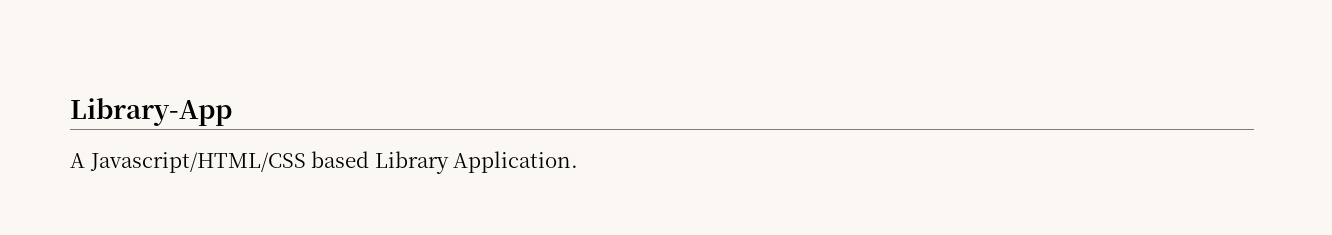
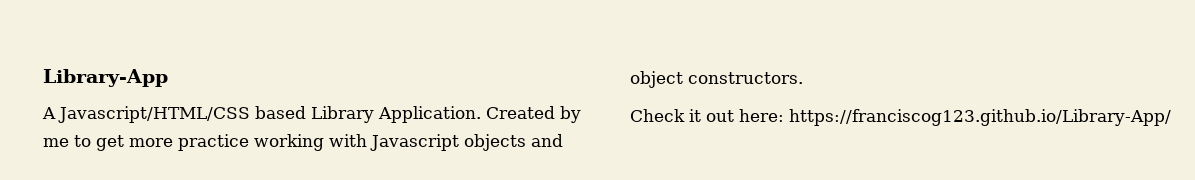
(579, 162) none -> [486,106,581,123] [43,134,563,151] [630,71,803,88] [630,109,1171,126] Created by me to get more practice working with Javascript objects and object constructors. // Check it out here: https://franciscog123.github.io/Library-App/

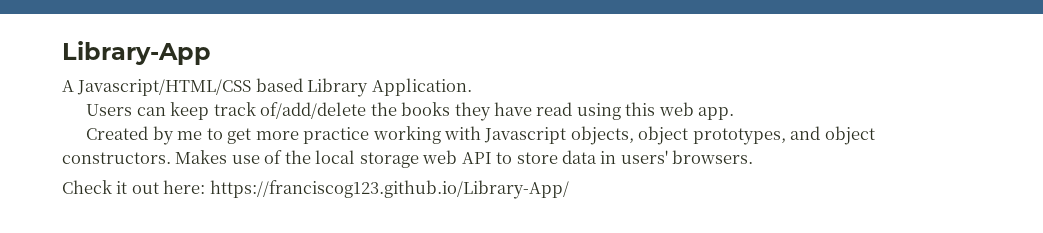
(481, 114) none -> [86,102,735,121] // Users can keep track of/add/delete the books they have read using this web app. //
[464,134,526,151] objects -> [570,126,786,145] objects, object prototypes,
(803, 78) none -> [175,150,754,168] Makes use of the local storage web API to store data in users' browsers.

